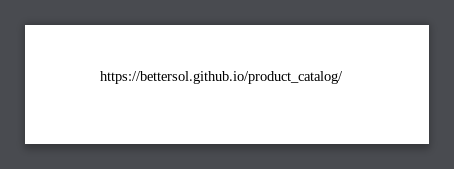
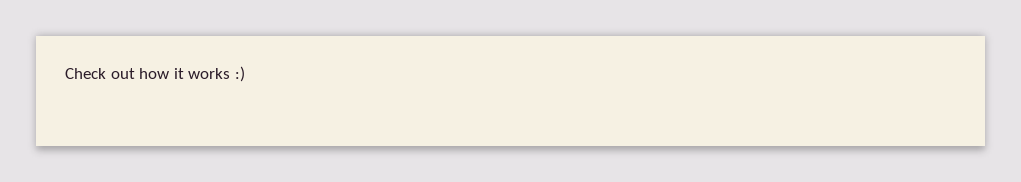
[100,71,343,84] https://bettersol.github.io/product_catalog/ -> [65,66,245,82] Check out how it works :)

